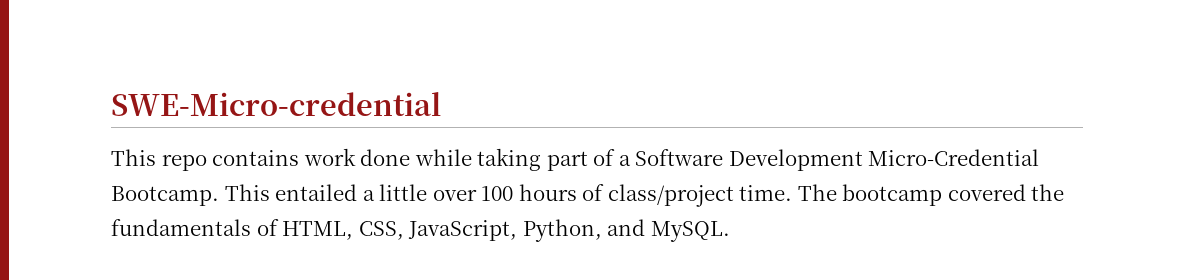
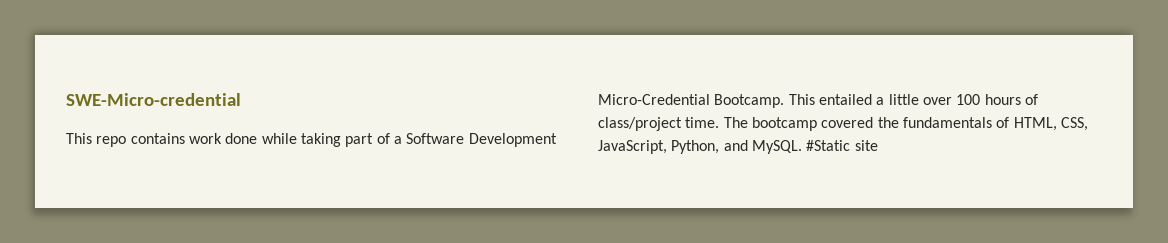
(730, 231) none -> [806,140,878,151] #Static site

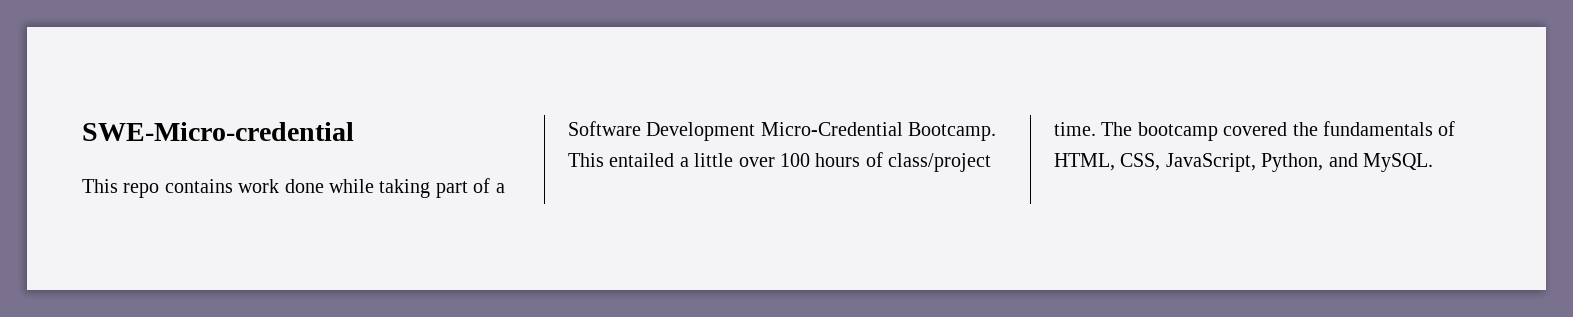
[806,140,878,151] #Static site -> (1433, 162) none

